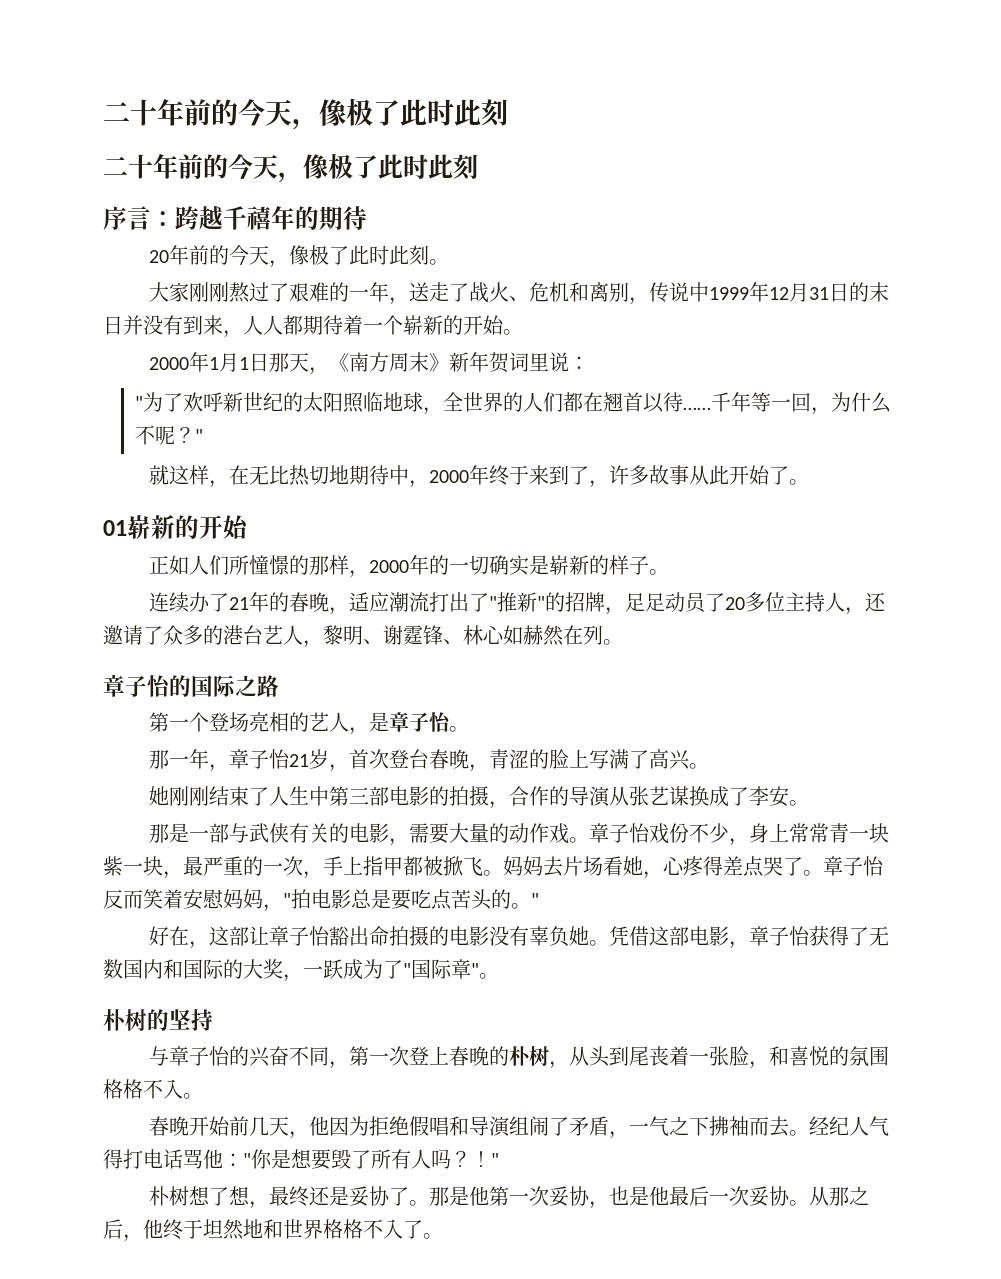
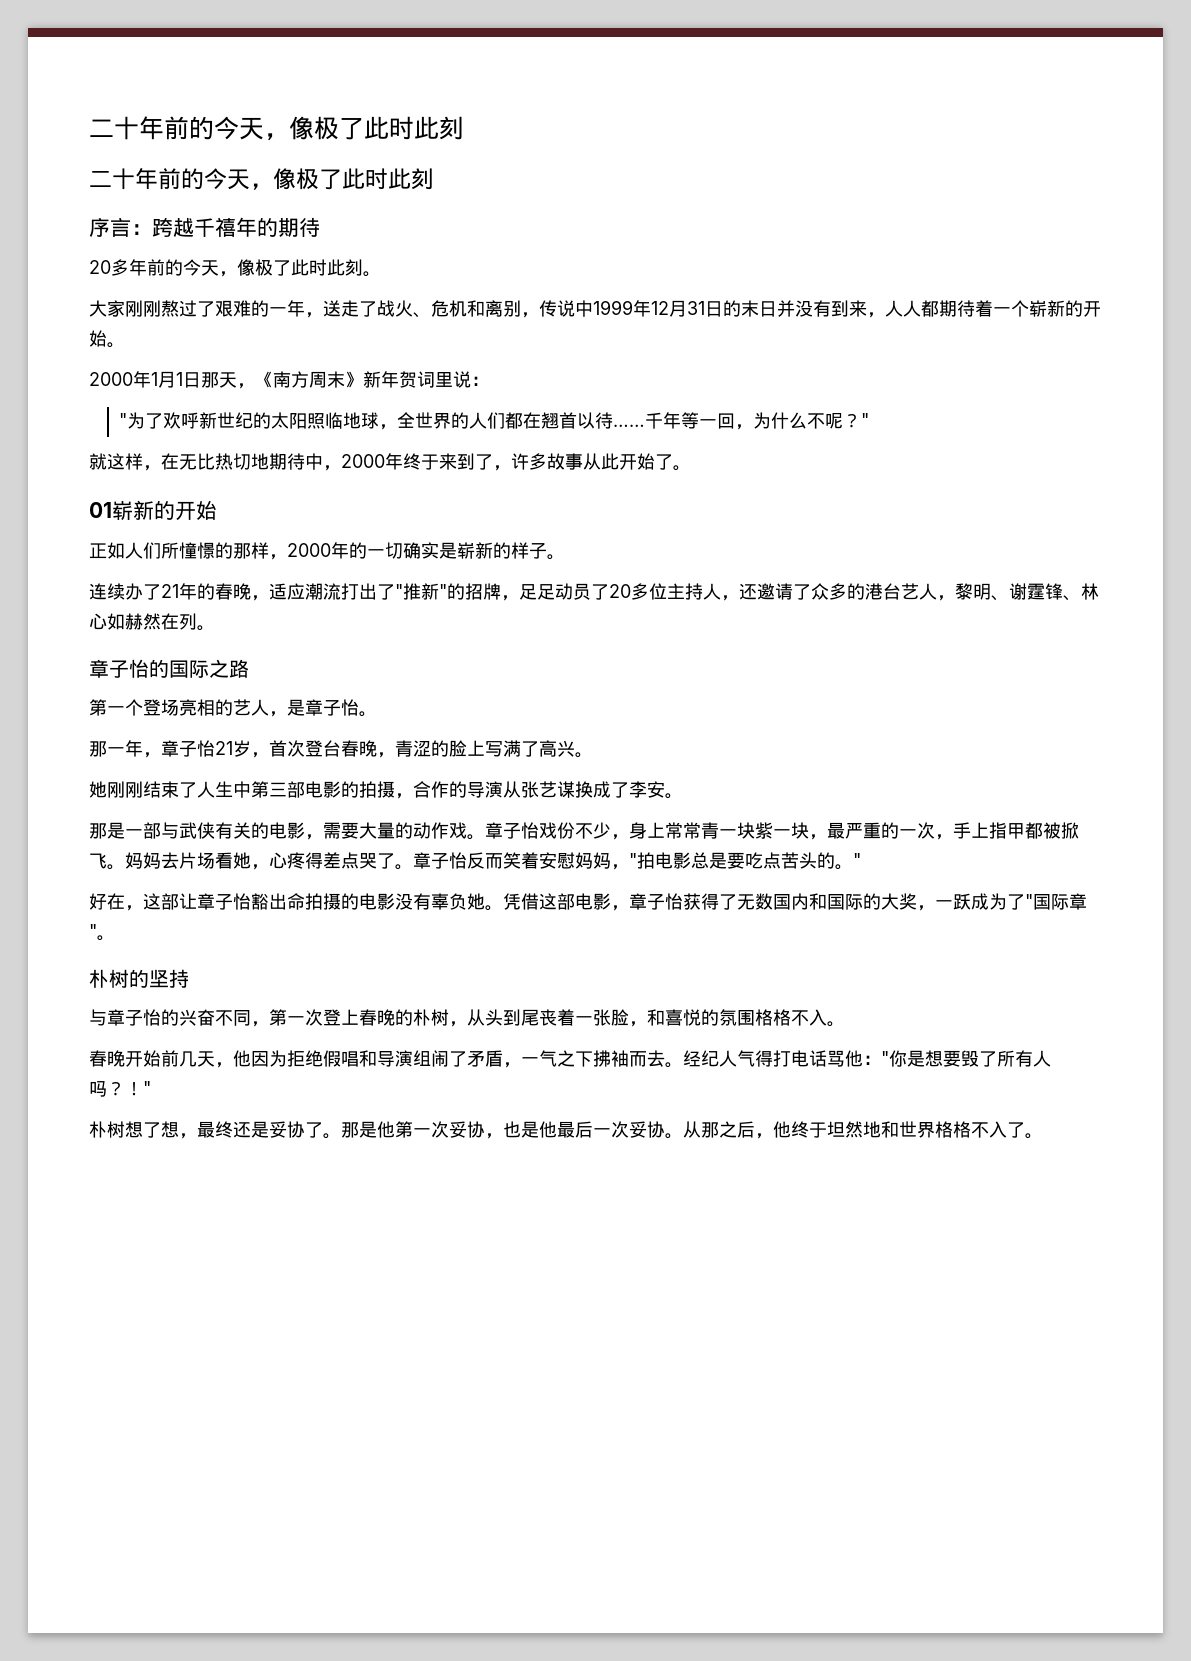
(169, 256) none -> [111,259,129,276] 多

